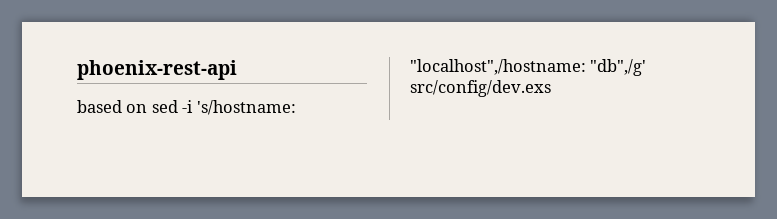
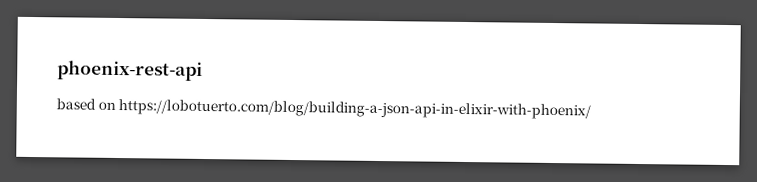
[151,100,296,115] [410,59,647,76] [410,80,551,97] sed -i 's/hostname: "localhost",/hostname: "db",/g' src/config/dev.exs -> [118,99,592,120] https://lobotuerto.com/blog/building-a-json-api-in-elixir-with-phoenix/

